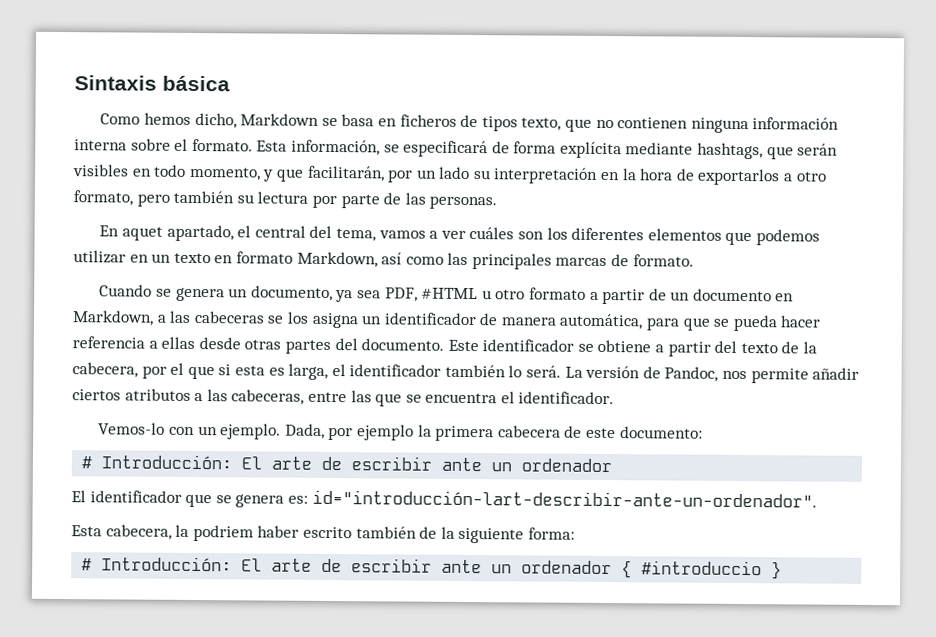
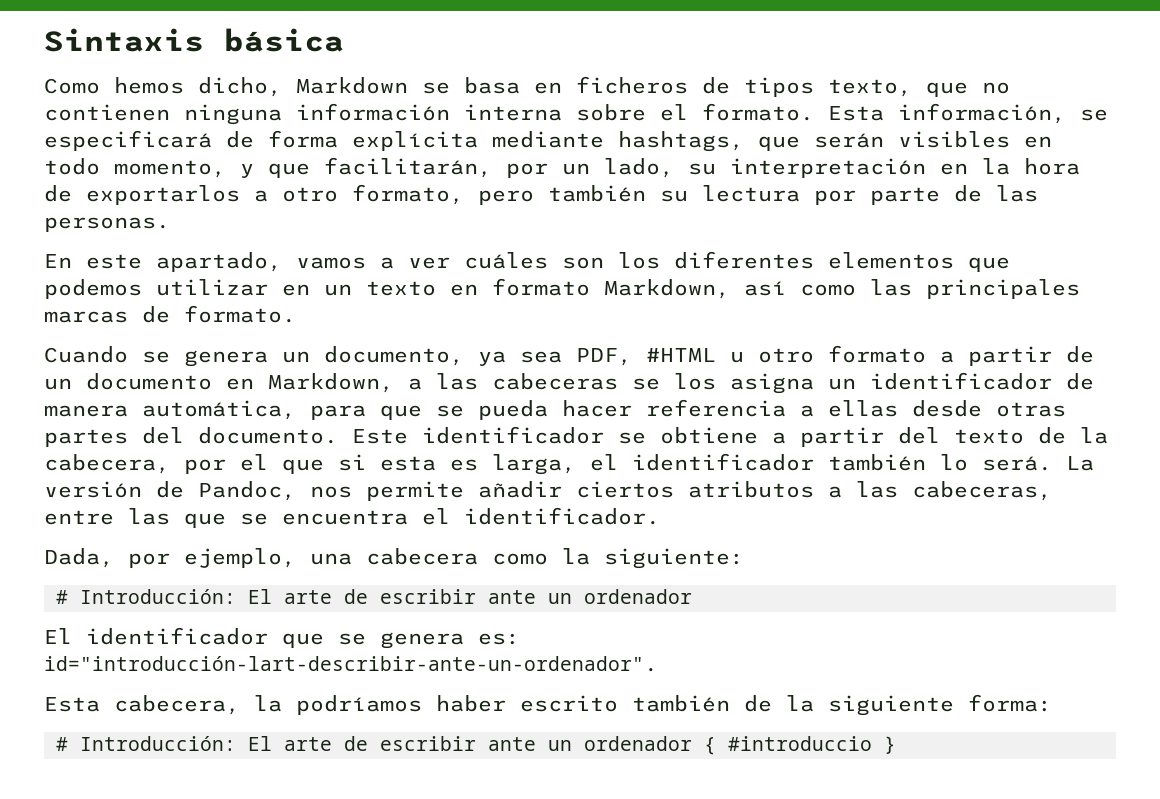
[439,166,471,180] lado -> [604,158,674,178] lado,
[122,224,376,242] aquet apartado, el central del tema, -> [86,252,282,272] este apartado,
[98,422,703,442] Vemos-lo con un ejemplo. Dada, por ejemplo la primera cabecera de este documento: -> [44,548,744,569] Dada, por ejemplo, una cabecera como la siguiente:
[192,524,254,542] podriem -> [296,695,422,715] podríamos

